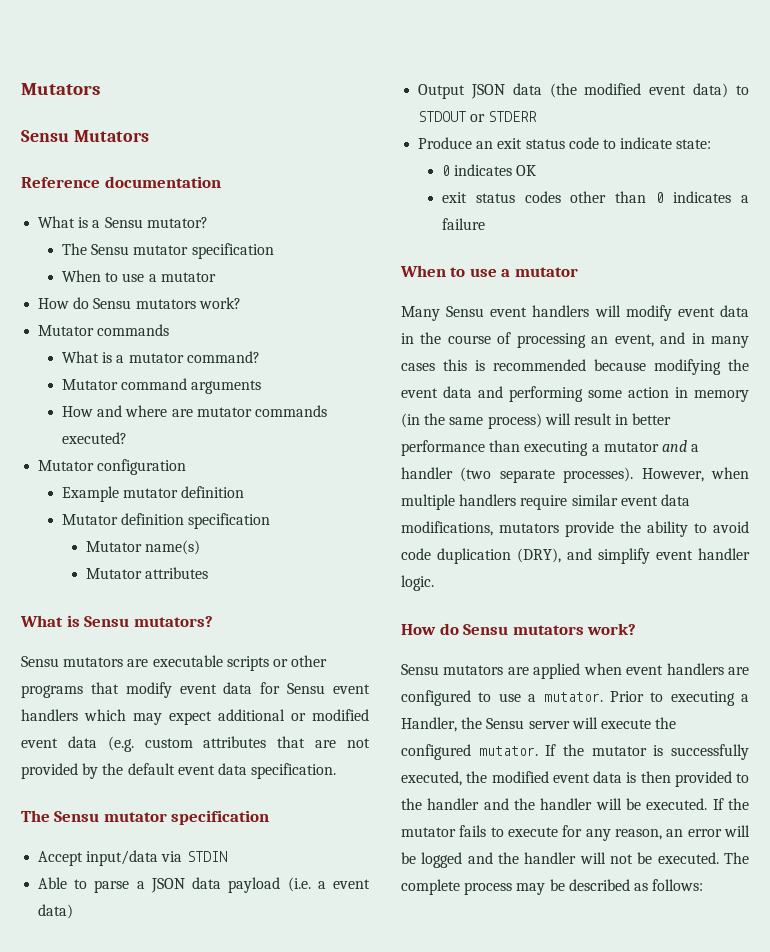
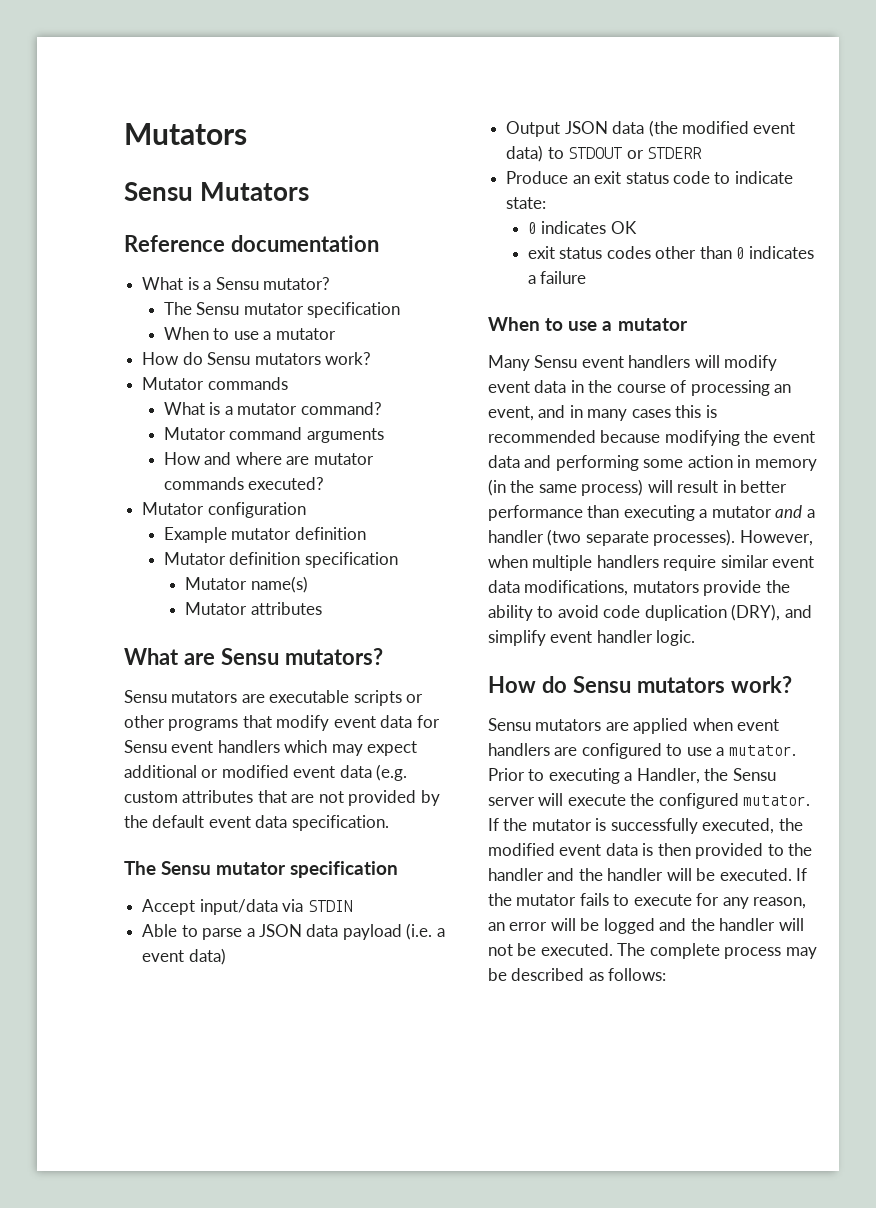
[66,615,80,627] is -> [183,653,215,665] are

